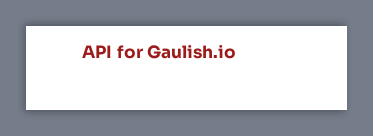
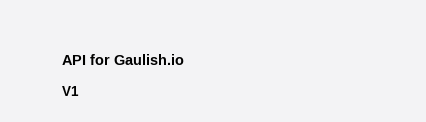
(237, 51) none -> [62,86,79,96] // V1

